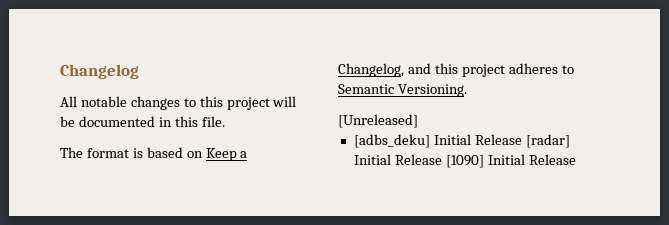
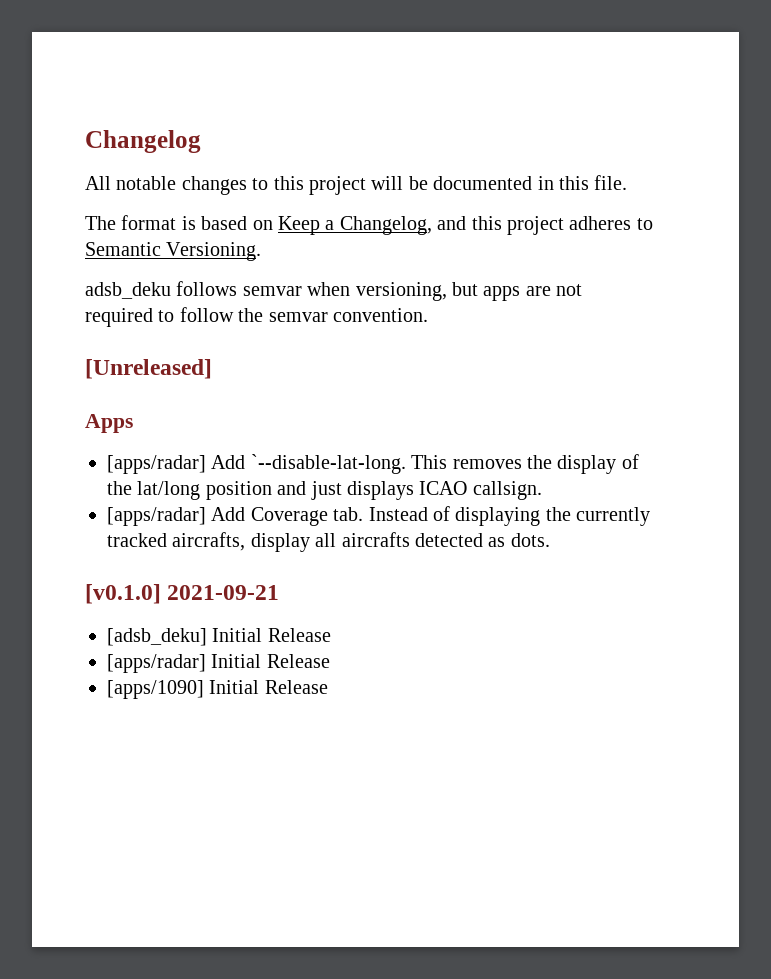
[338,114,418,128] [353,134,570,148] [353,154,484,168] [Unreleased] // [adbs_deku] Initial Release [radar] Initial Release [1090] -> [85,281,583,301] [85,307,428,327] [85,359,212,379] [85,414,133,433] [107,454,639,474] [107,481,542,500] [107,506,651,526] [107,532,550,552] [85,584,280,604] [107,628,331,646] [107,654,330,673] [107,680,204,699] adsb_deku follows semvar when versioning, but apps are not required to follow the semvar convention. // [Unreleased] // Apps // [apps/radar] Add `--disable-lat-long. This removes the display of the lat/long position and just displays ICAO callsign. // [apps/radar] Add Coverage tab. Instead of displaying the currently tracked aircrafts, display all aircrafts detected as dots. // [v0.1.0] 2021-09-21 // [adsb_deku] Initial Release // [apps/radar] Initial Release // [apps/1090]

